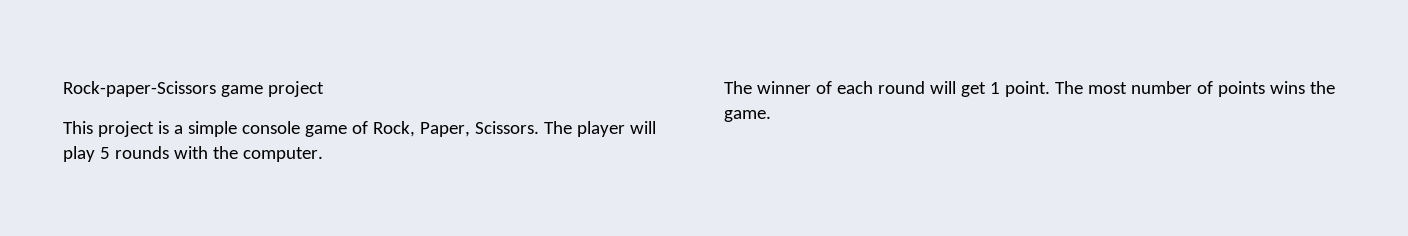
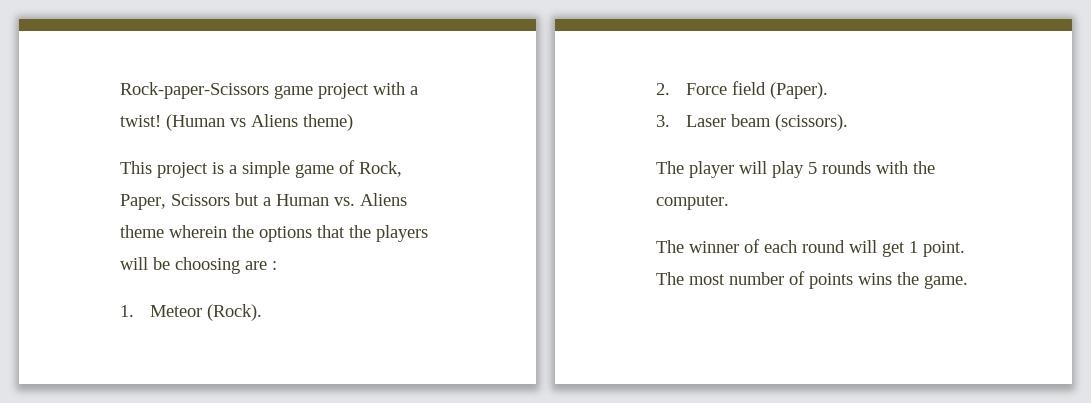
(324, 89) none -> [373,82,418,95] [120,114,353,131] with a twist! (Human vs Aliens theme)
[241,121,300,134] console -> (290, 169) none
[474,121,539,134] Scissors. -> [171,193,407,206] [120,225,428,242] [120,257,277,274] [120,304,262,321] [656,81,828,99] [656,114,848,131] Scissors but a Human vs. Aliens theme wherein the options that the players will be choosing are : // 1. Meteor (Rock). // 2. Force field (Paper). // 3. Laser beam (scissors). //

